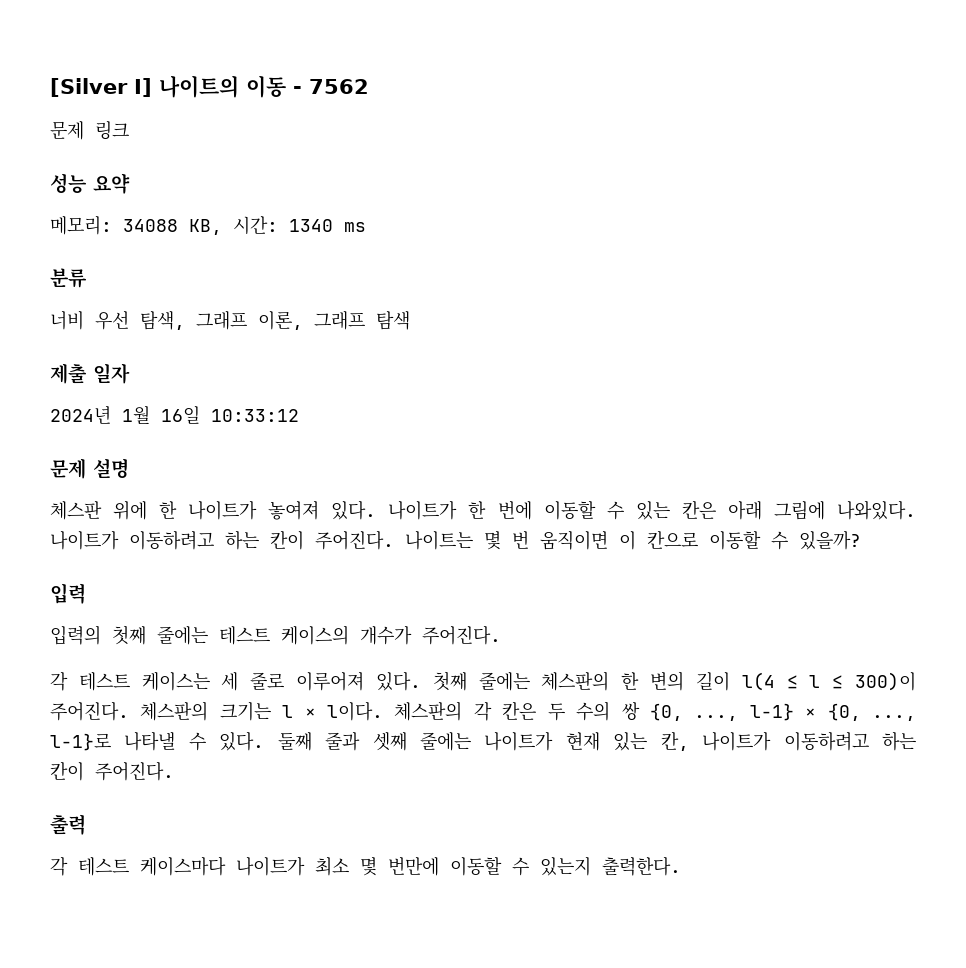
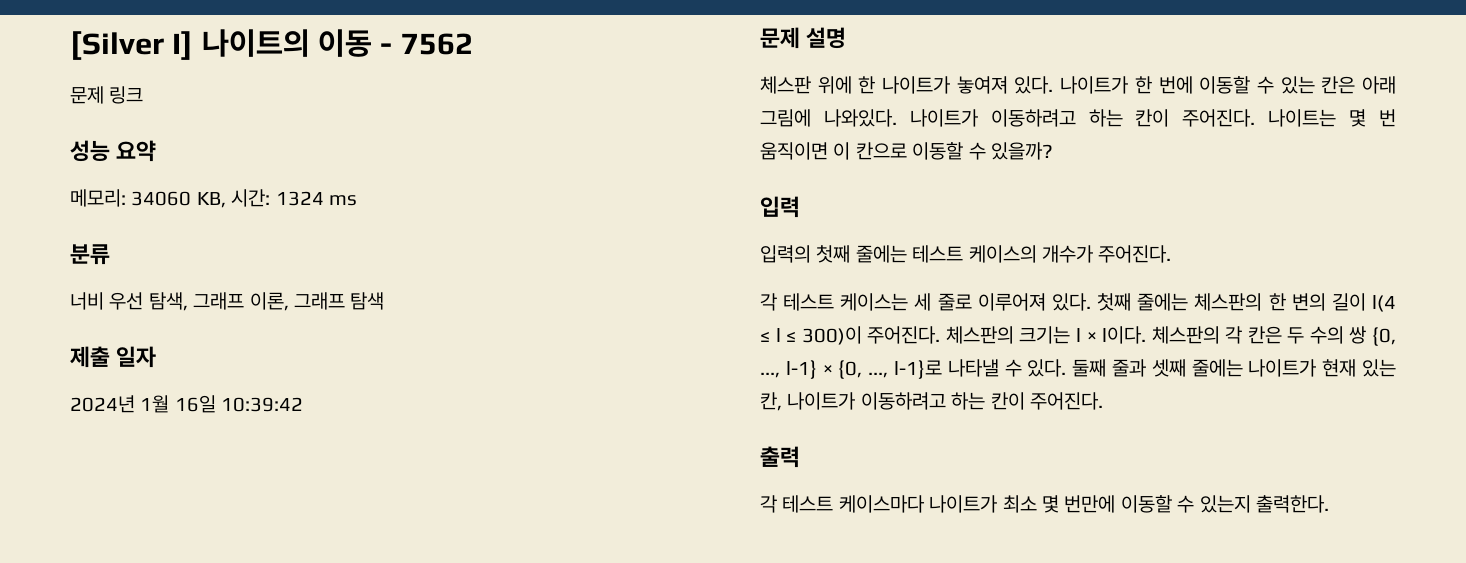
[123,219,178,232] 34088 -> [131,191,192,206] 34060
[289,219,333,232] 1340 -> [275,191,324,206] 1324
[211,409,299,422] 10:33:12 -> [221,397,304,412] 10:39:42

